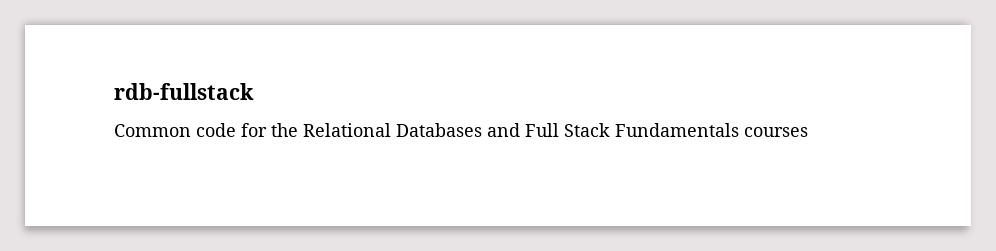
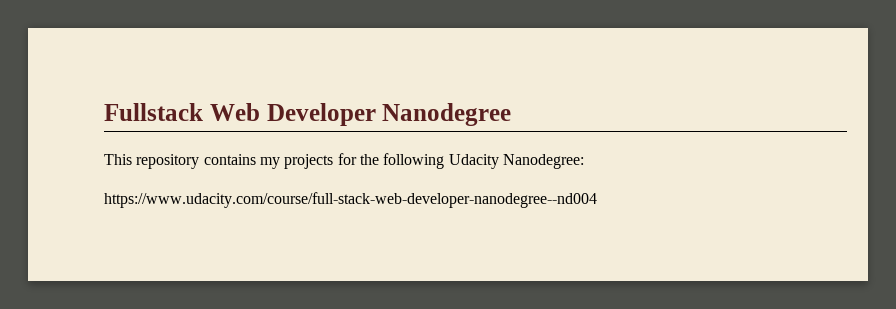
[114,83,254,100] [114,123,808,137] rdb-fullstack // Common code for the Relational Databases and Full Stack Fundamentals courses -> [104,103,512,126] [104,153,584,169] [104,192,597,208] Fullstack Web Developer Nanodegree // This repository contains my projects for the following Udacity Nanodegree: // https://www.udacity.com/course/full-stack-web-developer-nanodegree--nd004

